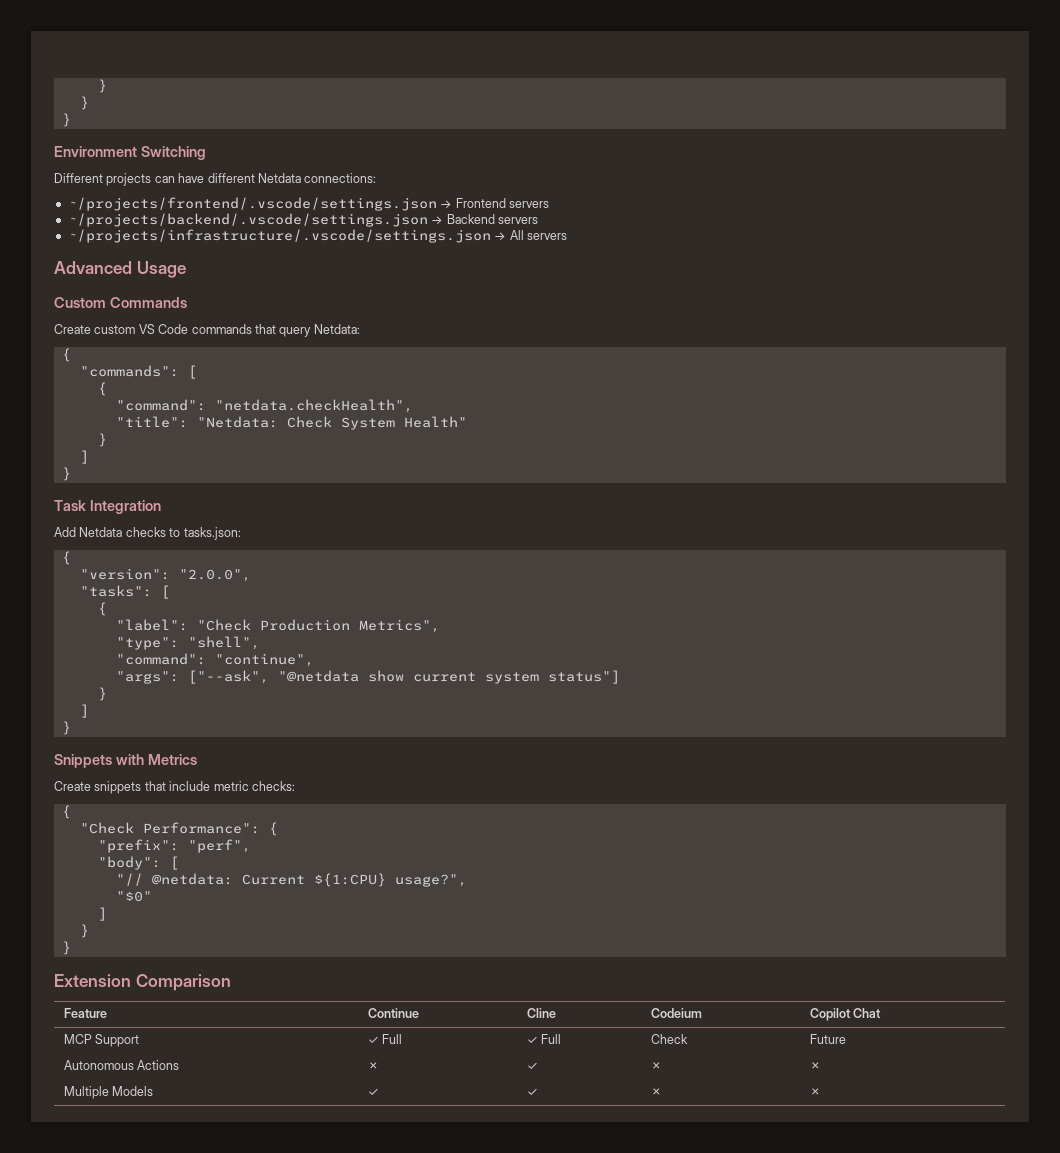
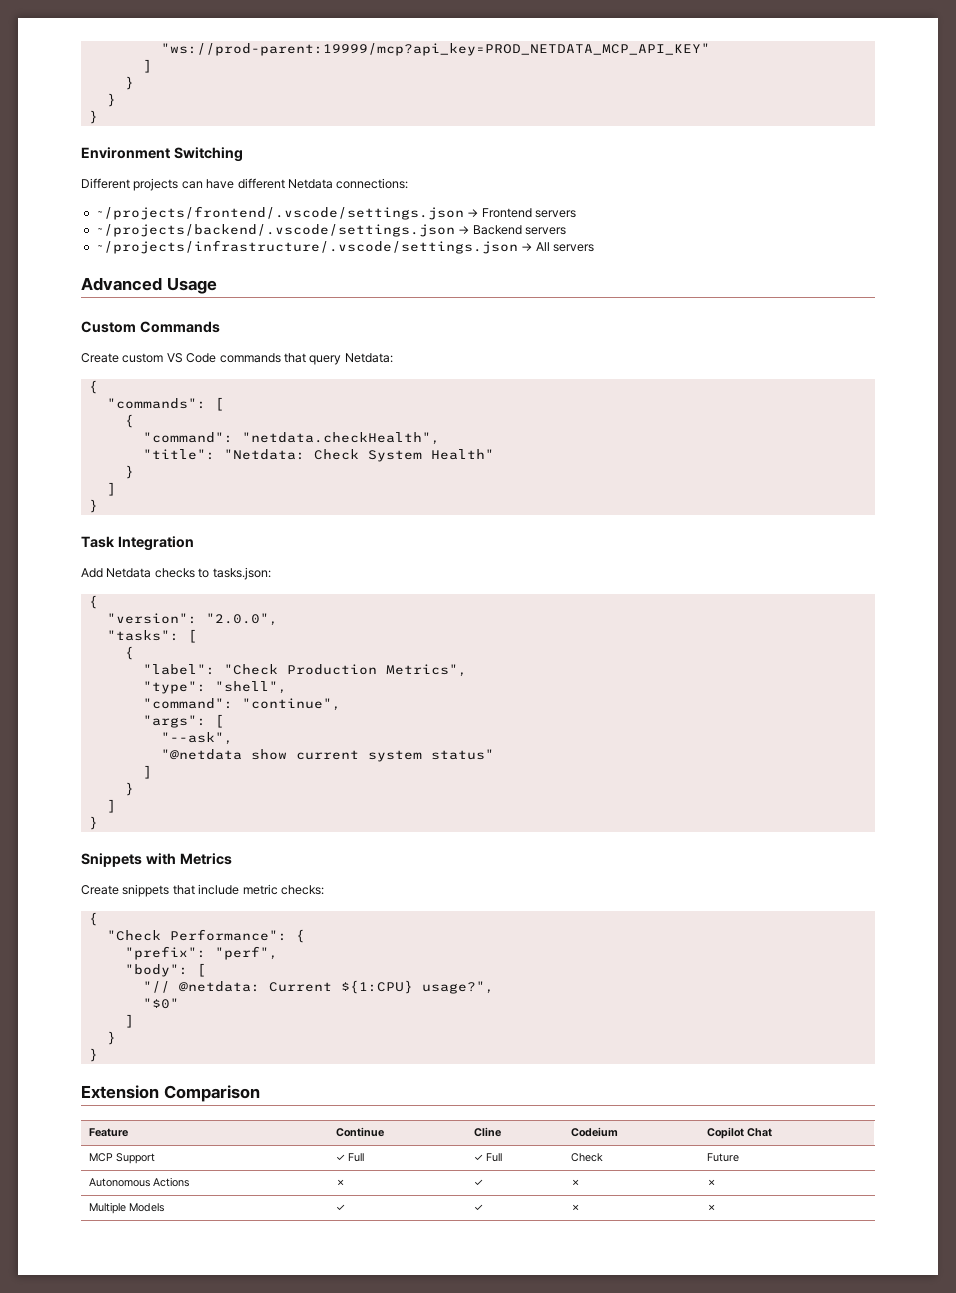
(97, 86) none -> [160,43,710,56] [142,59,152,73] "ws://prod-parent:19999/mcp?api_key=PROD_NETDATA_MCP_API_KEY" // ] //
[187,670,269,684] ["--ask", -> [214,714,224,728] [160,732,233,745] [ // "--ask", //
[547,670,620,684] status"] -> [430,749,494,760] [142,765,152,779] status" // ]

